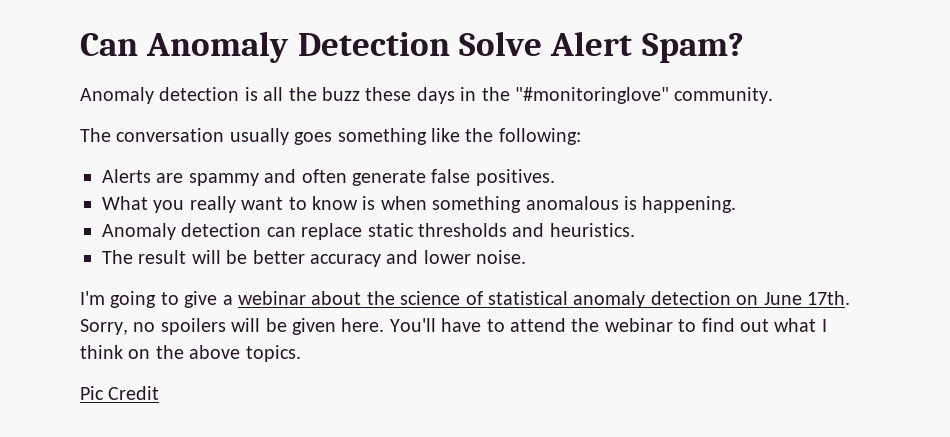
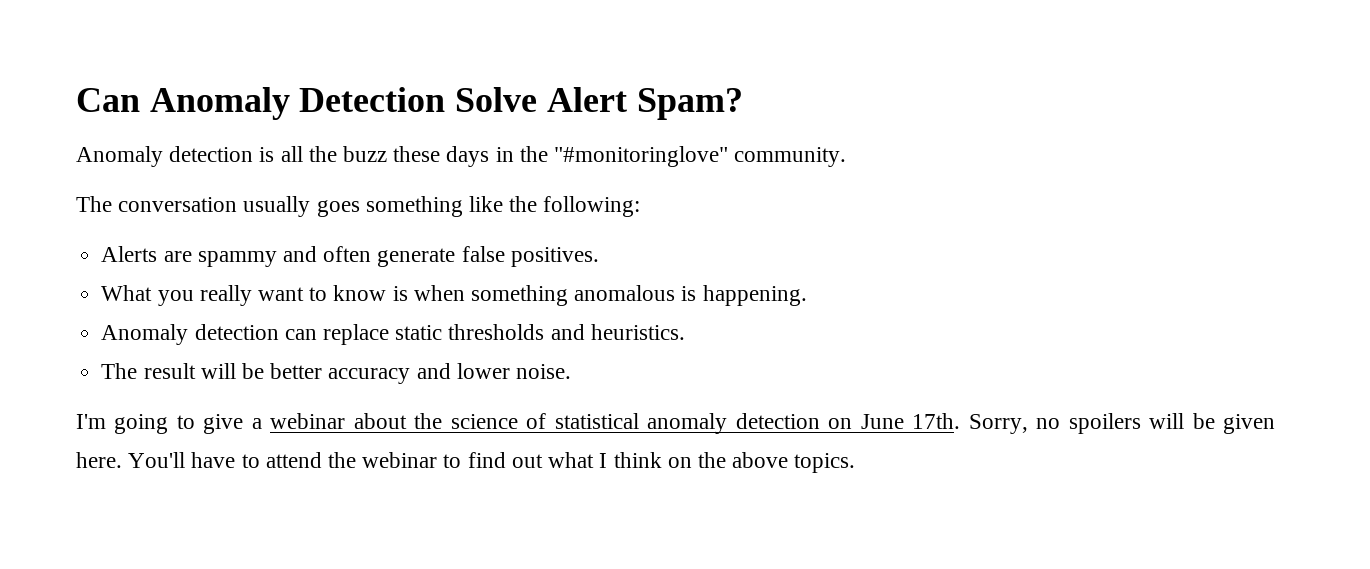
[80,386,160,400] // Pic Credit -> (856, 463) none

